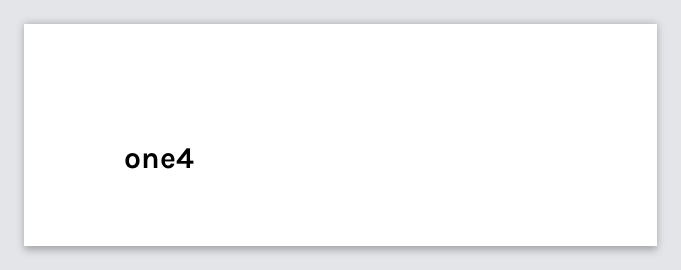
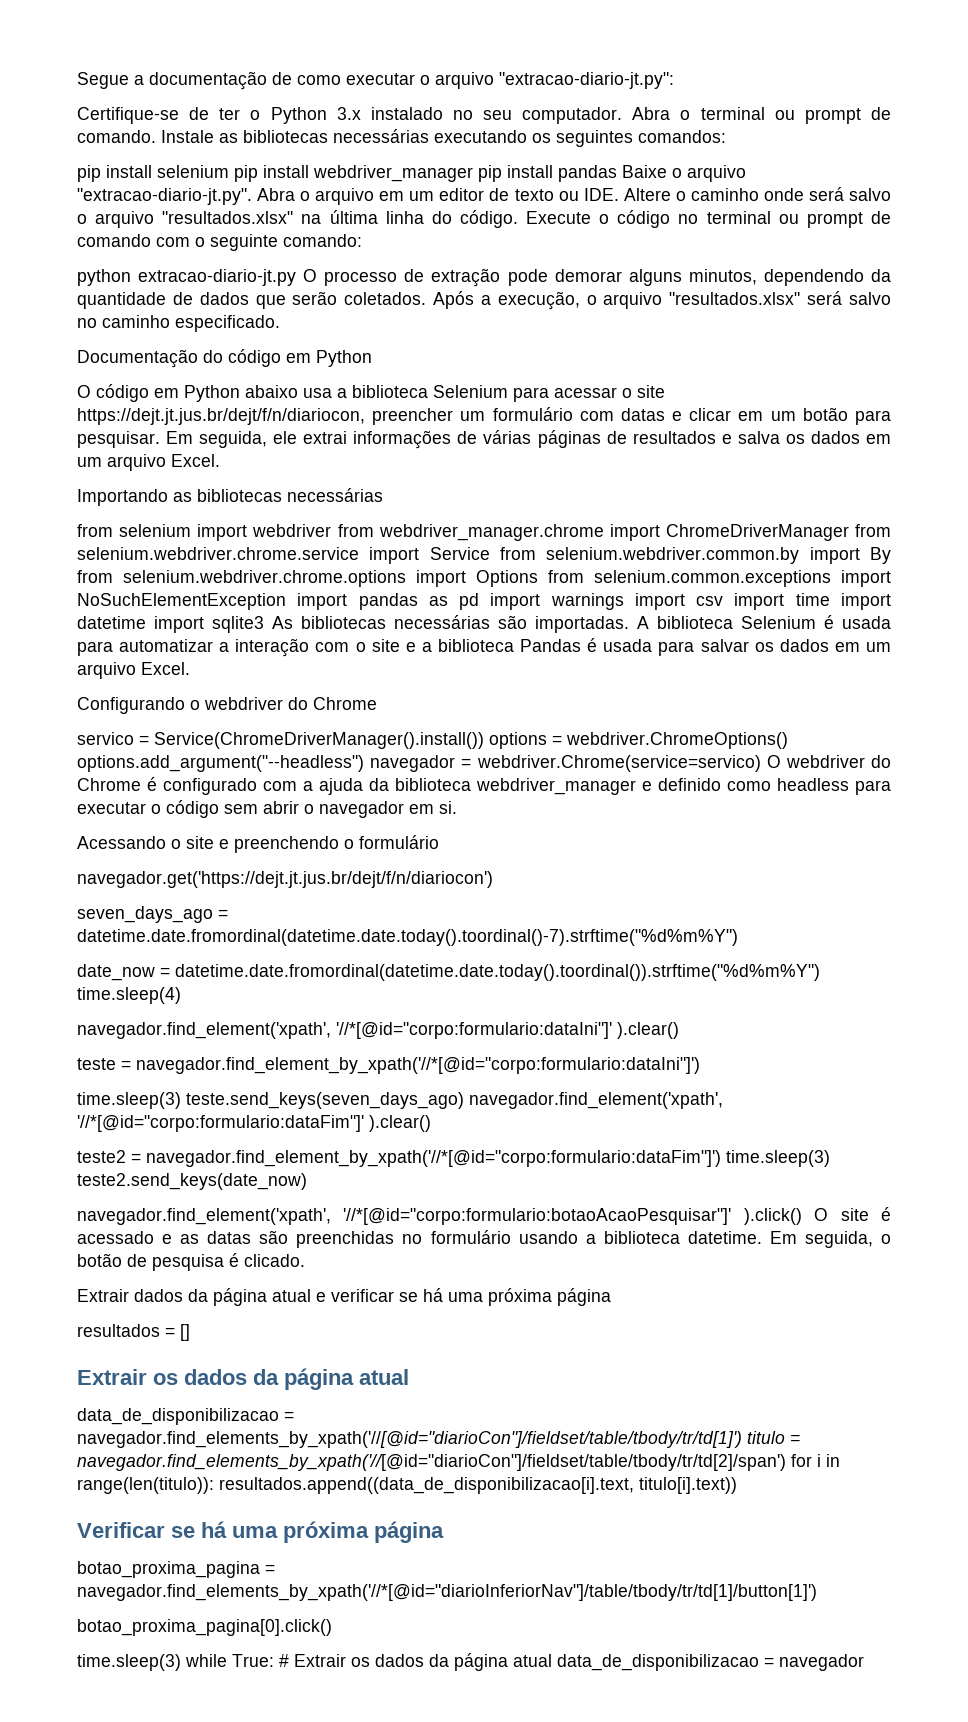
[124,148,194,169] one4 -> [77,71,674,90] [77,107,891,124] [77,129,726,147] [77,165,746,182] [77,187,891,205] [77,210,891,228] [77,234,362,251] [77,268,891,287] [77,291,891,310] [77,315,280,332] [77,349,372,368] [77,384,665,402] [77,407,891,425] [77,430,892,449] [77,454,220,471] [77,488,383,506] [77,524,891,541] [77,547,891,564] [77,570,891,587] [77,593,891,610] [77,615,891,633] [77,638,891,657] [77,662,190,679] [77,697,377,714] [77,732,788,749] [77,755,891,772] [77,777,891,795] [77,800,457,818] [77,835,439,853] [77,871,493,888] [77,906,228,923] [77,929,738,946] [77,964,820,981] [77,987,181,1004] [77,1022,679,1039] [77,1057,700,1074] [77,1092,723,1109] [77,1115,431,1132] [77,1150,830,1167] [77,1173,307,1190] [77,1207,891,1225] [77,1230,891,1248] [77,1253,305,1271] [77,1288,611,1306] [77,1324,190,1341] [77,1368,409,1390] [77,1408,294,1425] [77,1431,800,1448] [77,1454,840,1471] [77,1477,737,1494] [77,1521,444,1543] [77,1561,275,1578] [77,1584,817,1601] [77,1619,332,1636] [77,1653,864,1671] Segue a documentação de como executar o arquivo "extracao-diario-jt.py": // Certifique-se de ter o Python 3.x instalado no seu computador. Abra o terminal ou prompt de comando. Instale as bibliotecas necessárias executando os seguintes comandos: // pip install selenium pip install webdriver_manager pip install pandas Baixe o arquivo "extracao-diario-jt.py". Abra o arquivo em um editor de texto ou IDE. Altere o caminho onde será salvo o arquivo "resultados.xlsx" na última linha do código. Execute o código no terminal ou prompt de comando com o seguinte comando: // python extracao-diario-jt.py O processo de extração pode demorar alguns minutos, dependendo da quantidade de dados que serão coletados. Após a execução, o arquivo "resultados.xlsx" será salvo no caminho especificado. // Documentação do código em Python // O código em Python abaixo usa a biblioteca Selenium para acessar o site https://dejt.jt.jus.br/dejt/f/n/diariocon, preencher um formulário com datas e clicar em um botão para pesquisar. Em seguida, ele extrai informações de várias páginas de resultados e salva os dados em um arquivo Excel. // Importando as bibliotecas necessárias // from selenium import webdriver from webdriver_manager.chrome import ChromeDriverManager from selenium.webdriver.chrome.service import Service from selenium.webdriver.common.by import By from selenium.webdriver.chrome.options import Options from selenium.common.exceptions import NoSuchElementException import pandas as pd import warnings import csv import time import datetime import sqlite3 As bibliotecas necessárias são importadas. A biblioteca Selenium é usada para automatizar a interação com o site e a biblioteca Pandas é usada para salvar os dados em um arquivo Excel. // Configurando o webdriver do Chrome // servico = Service(ChromeDriverManager().install()) options = webdriver.ChromeOptions() options.add_argument("--headless") navegador = webdriver.Chrome(service=servico) O webdriver do Chrome é configurado com a ajuda da biblioteca webdriver_manager e definido como headless para executar o código sem abrir o navegador em si. // Acessando o site e preenchendo o formulário // navegador.get('https://dejt.jt.jus.br/dejt/f/n/diariocon') // seven_days_ago = datetime.date.fromordinal(datetime.date.today().toordinal()-7).strftime("%d%m%Y") // date_now = datetime.date.fromordinal(datetime.date.today().toordinal()).strftime("%d%m%Y") time.sleep(4) // navegador.find_element('xpath', '//*[@id="corpo:formulario:dataIni"]' ).clear() // teste = navegador.find_element_by_xpath('//*[@id="corpo:formulario:dataIni"]') // time.sleep(3) teste.send_keys(seven_days_ago) navegador.find_element('xpath', '//*[@id="corpo:formulario:dataFim"]' ).clear() // teste2 = navegador.find_element_by_xpath('//*[@id="corpo:formulario:dataFim"]') time.sleep(3) teste2.send_keys(date_now) // navegador.find_element('xpath', '//*[@id="corpo:formulario:botaoAcaoPesquisar"]' ).click() O site é acessado e as datas são preenchidas no formulário usando a biblioteca datetime. Em seguida, o botão de pesquisa é clicado. // Extrair dados da página atual e verificar se há uma próxima página // resultados = [] // Extrair os dados da página atual // data_de_disponibilizacao = navegador.find_elements_by_xpath('//[@id="diarioCon"]/fieldset/table/tbody/tr/td[1]') titulo = navegador.find_elements_by_xpath('//[@id="diarioCon"]/fieldset/table/tbody/tr/td[2]/span') for i in range(len(titulo)): resultados.append((data_de_disponibilizacao[i].text, titulo[i].text)) // Verificar se há uma próxima página // botao_proxima_pagina = navegador.find_elements_by_xpath('//*[@id="diarioInferiorNav"]/table/tbody/tr/td[1]/button[1]') // botao_proxima_pagina[0].click() // time.sleep(3) while True: # Extrair os dados da página atual data_de_disponibilizacao = navegador

